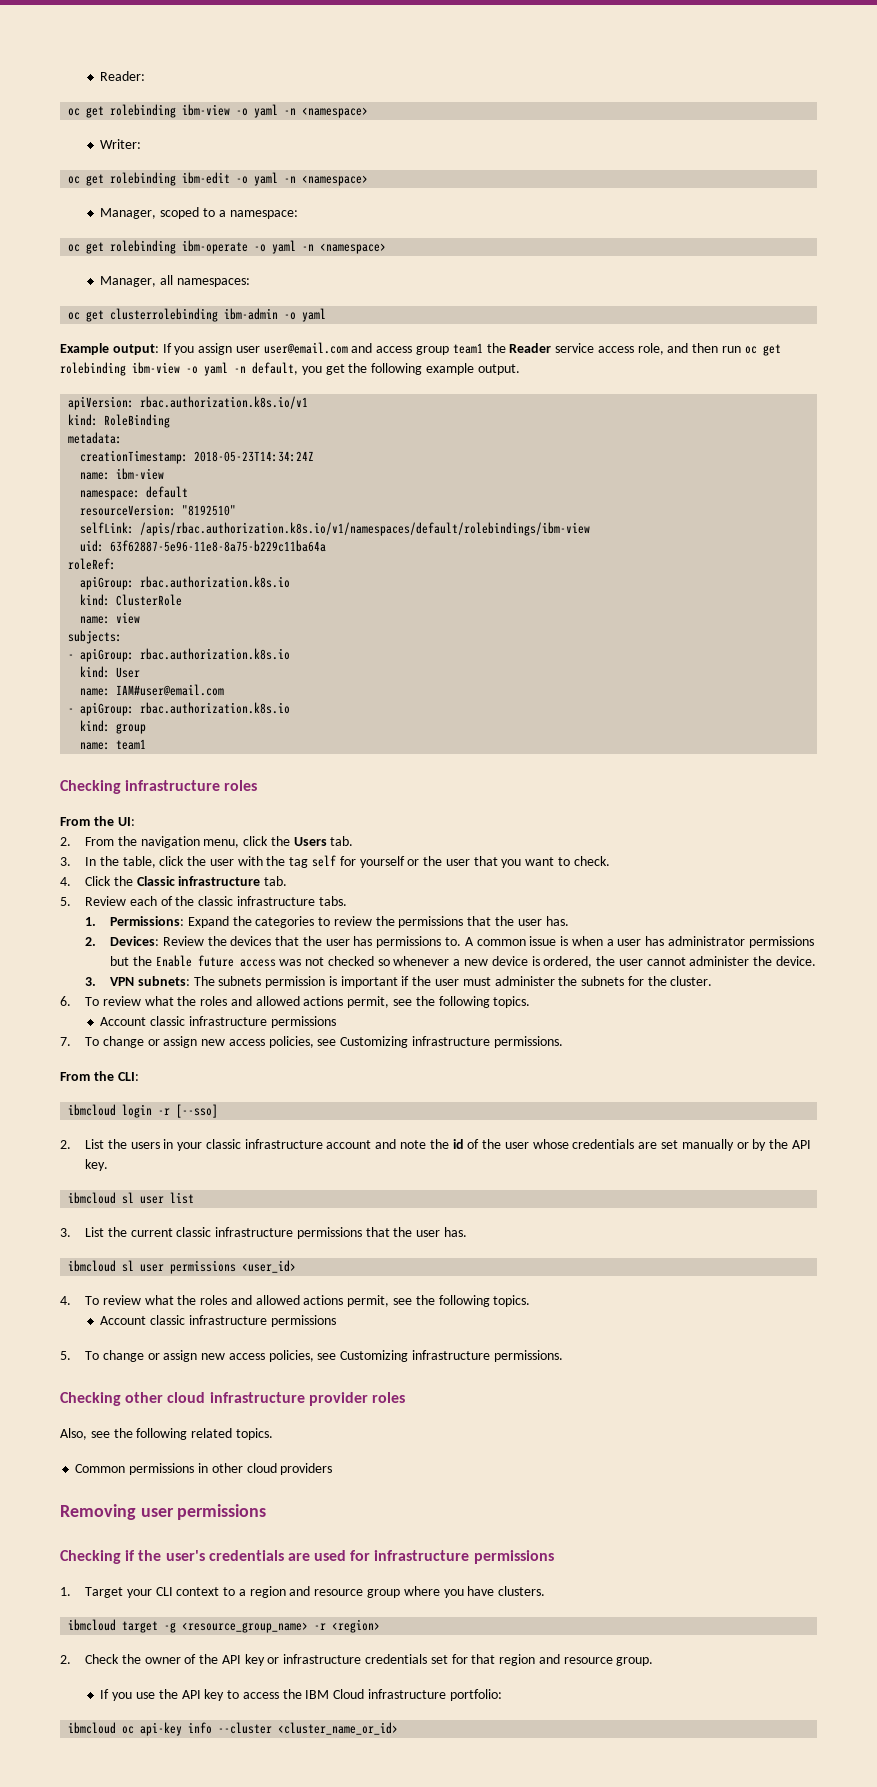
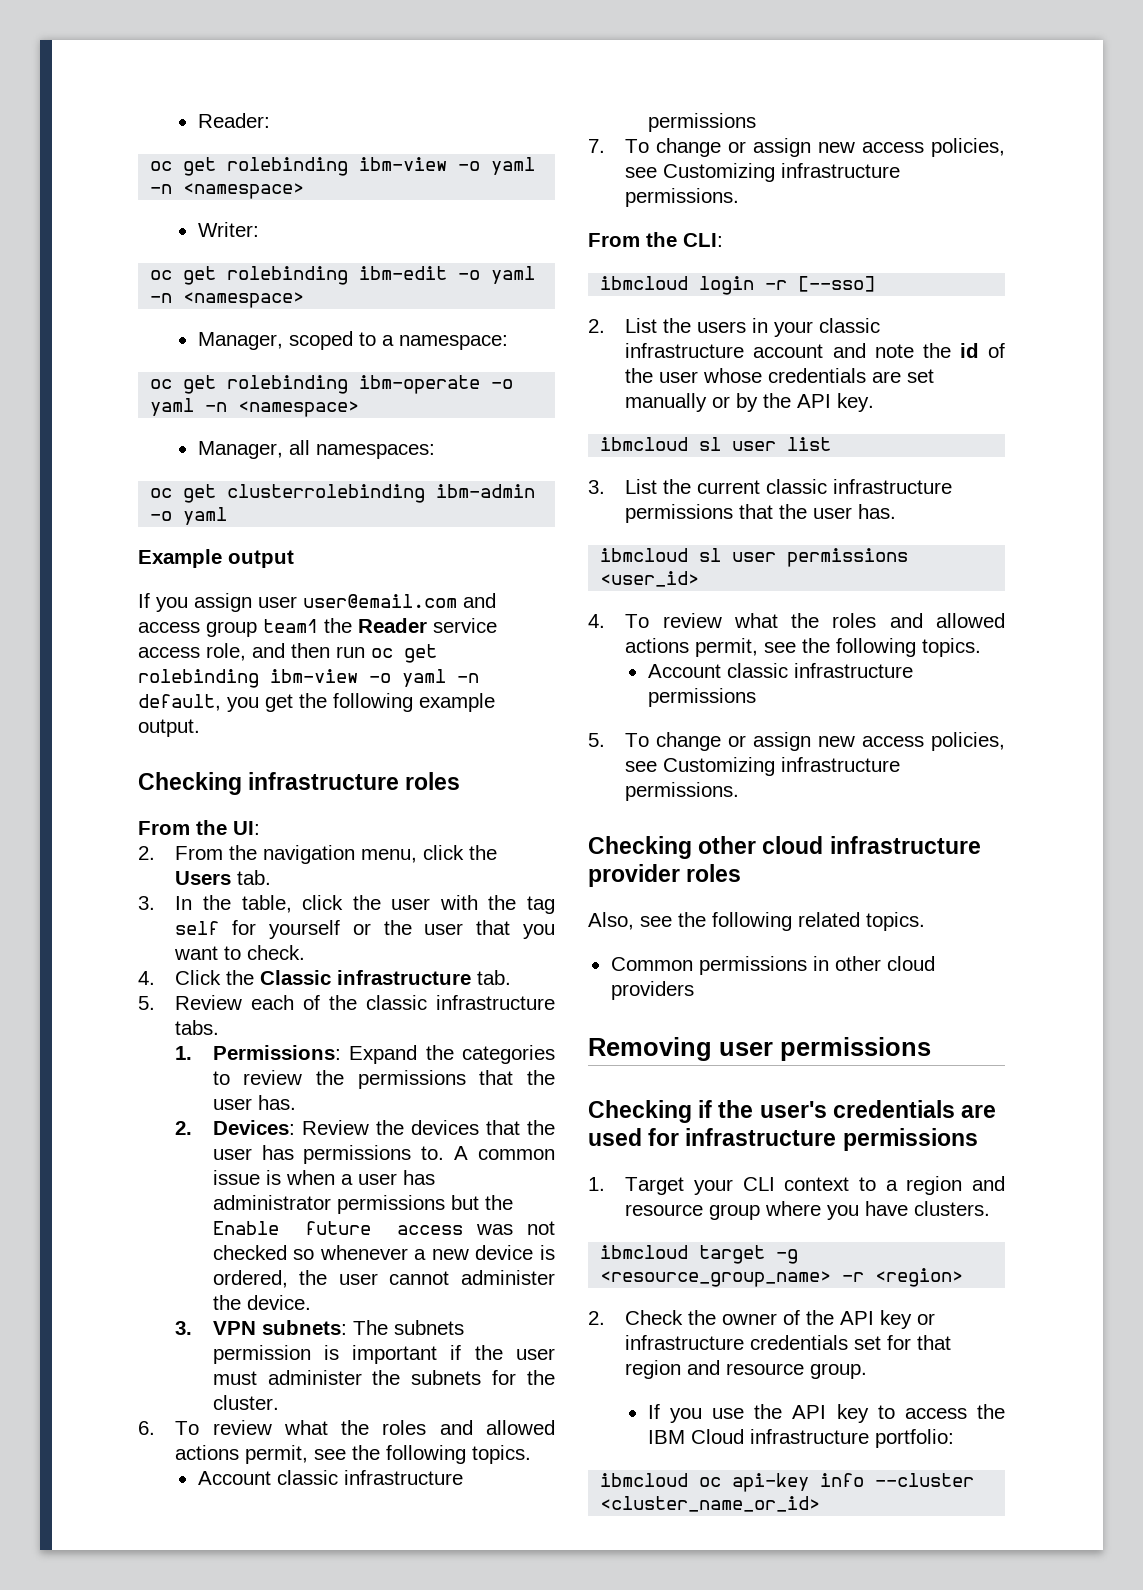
[112,344,159,355] output: -> [228,550,294,568] output //
[68,396,309,410] [68,414,171,428] [68,432,123,444] [80,450,315,464] [80,468,165,480] [80,486,189,500] [80,504,237,516] [80,522,591,536] [80,540,327,552] [68,558,117,570] [80,576,291,590] [80,594,183,606] [80,612,141,624] [68,630,123,644] [68,648,291,662] [80,666,141,678] [80,684,225,696] [68,702,291,716] [80,720,147,734] [80,739,147,750] // apiVersion: rbac.authorization.k8s.io/v1 // kind: RoleBinding // metadata: // creationTimestamp: 2018-05-23T14:34:24Z // name: ibm-view // namespace: default // resourceVersion: "8192510" // selfLink: /apis/rbac.authorization.k8s.io/v1/namespaces/default/rolebindings/ibm-view // uid: 63f62887-5e96-11e8-8a75-b229c11ba64a // roleRef: // apiGroup: rbac.authorization.k8s.io // kind: ClusterRole // name: view // subjects: // - apiGroup: rbac.authorization.k8s.io // kind: User // name: IAM#user@email.com // - apiGroup: rbac.authorization.k8s.io // kind: group // name: team1 -> (200, 728) none

